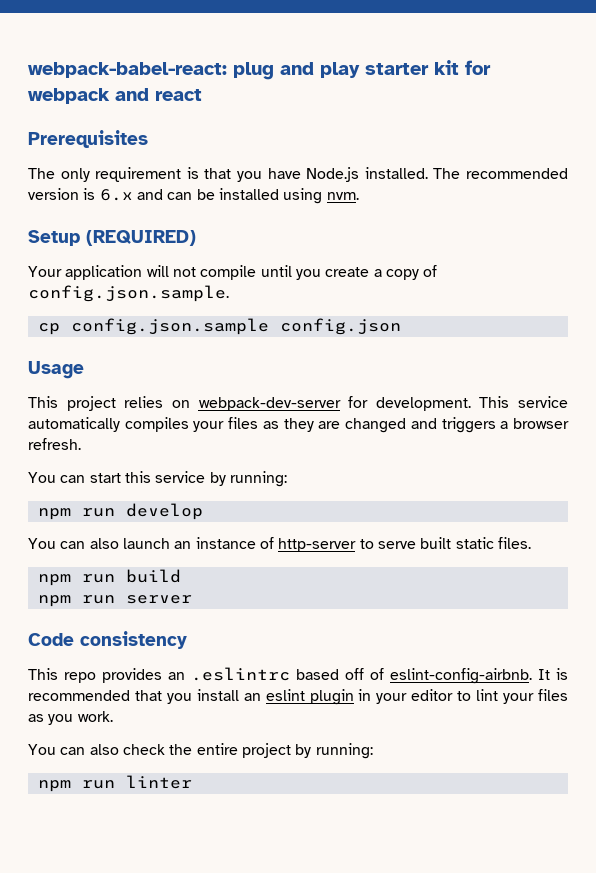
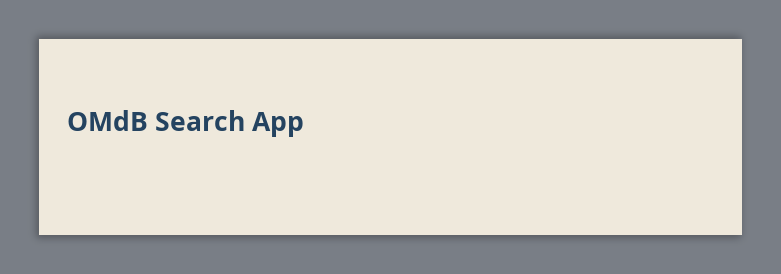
[28,60,491,80] [28,88,202,104] [28,130,148,148] [28,167,569,182] [28,188,359,204] [28,230,196,246] [28,265,438,280] [28,285,229,302] [37,318,401,335] [28,361,84,379] [28,396,568,411] [28,417,570,433] [28,438,81,450] [28,471,287,487] [37,503,203,520] [28,537,531,552] [37,569,181,586] [37,595,192,607] [28,631,187,649] [28,667,568,684] [28,689,568,705] [28,711,113,725] [28,743,373,759] [37,775,192,792] webpack-babel-react: plug and play starter kit for webpack and react // Prerequisites // The only requirement is that you have Node.js installed. The recommended version is 6.x and can be installed using nvm. // Setup (REQUIRED) // Your application will not compile until you create a copy of config.json.sample. // cp config.json.sample config.json // Usage // This project relies on webpack-dev-server for development. This service automatically compiles your files as they are changed and triggers a browser refresh. // You can start this service by running: // npm run develop // You can also launch an instance of http-server to serve built static files. // npm run build // npm run server // Code consistency // This repo provides an .eslintrc based off of eslint-config-airbnb. It is recommended that you install an eslint plugin in your editor to lint your files as you work. // You can also check the entire project by running: // npm run linter -> [67,110,305,137] OMdB Search App

